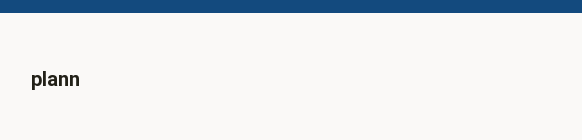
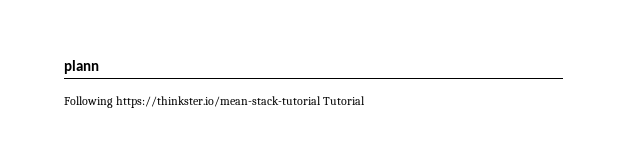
(80, 80) none -> [64,96,366,108] // Following https://thinkster.io/mean-stack-tutorial Tutorial

